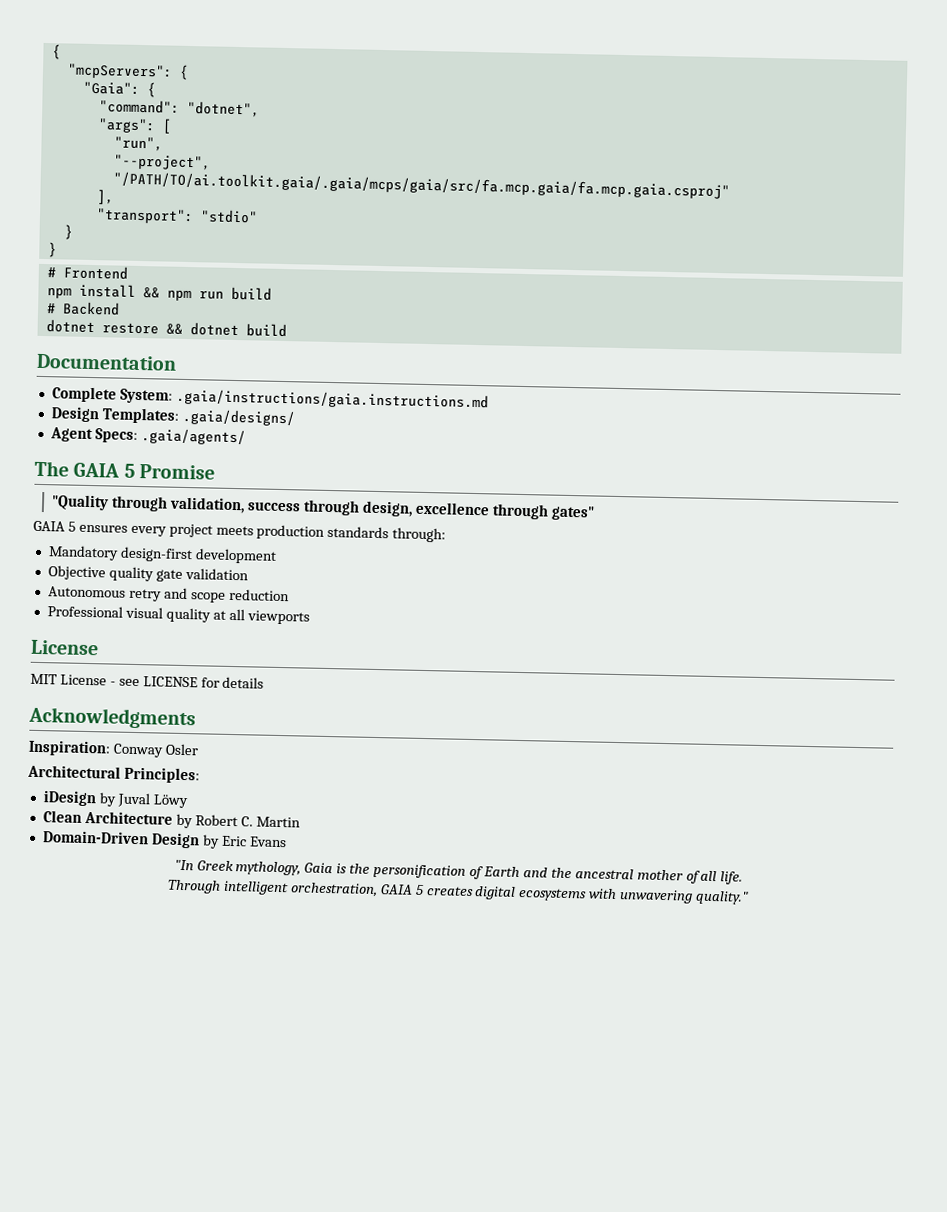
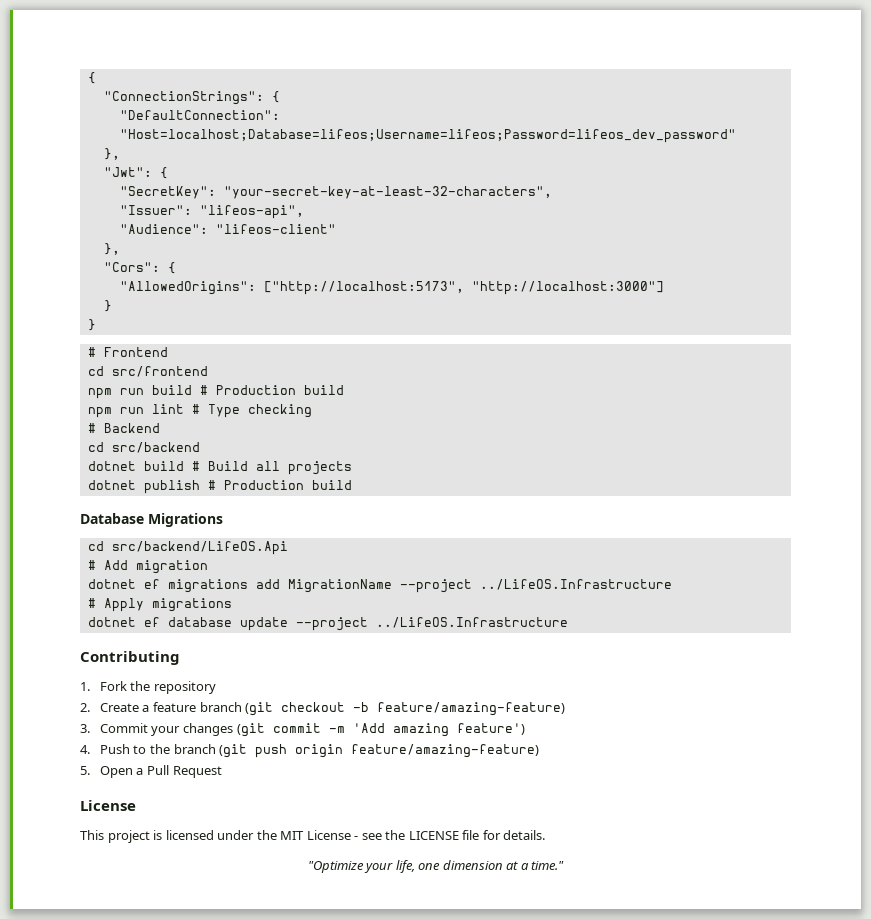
[51,44,61,60] [66,63,189,80] [82,81,156,98] [98,99,260,118] [97,118,172,134] [113,136,163,152] [113,154,211,171] [112,171,730,200] [96,189,114,205] [95,208,258,225] { // "mcpServers": { // "Gaia": { // "command": "dotnet", // "args": [ // "run", // "--project", // "/PATH/TO/ai.toolkit.gaia/.gaia/mcps/gaia/src/fa.mcp.gaia/fa.mcp.gaia.csproj" // ], // "transport": "stdio" -> [87,72,96,84] [103,91,280,105] [119,110,280,120] [119,129,736,143] [103,148,120,160] [103,167,168,179] [119,186,552,199] [119,205,304,219] [119,224,336,234] [103,243,120,255] [103,262,176,274] [119,281,664,295] { // "ConnectionStrings": { // "DefaultConnection": "Host=localhost;Database=lifeos;Username=lifeos;Password=lifeos_dev_password" // }, // "Jwt": { // "SecretKey": "your-secret-key-at-least-32-characters", // "Issuer": "lifeos-api", // "Audience": "lifeos-client" // }, // "Cors": { // "AllowedOrigins": ["http://localhost:5173", "http://localhost:3000"]
[46,283,160,299] npm install && -> [87,366,208,377] cd src/frontend //
(272, 293) none -> [199,385,344,395] [87,404,312,418] # Production build // npm run lint # Type checking
[45,319,183,335] dotnet restore && -> [87,442,200,453] cd src/backend //
[36,353,177,371] [51,386,489,411] [50,406,296,427] [49,427,246,446] [34,460,215,480] [51,494,595,521] [33,520,447,543] [47,545,277,564] [47,565,249,582] [47,586,290,603] [46,605,310,625] [30,639,99,656] [30,673,265,689] [28,706,196,730] [28,739,199,758] [27,764,200,784] [42,790,189,809] [42,810,301,829] [42,830,287,849] [173,859,744,885] [166,879,750,905] // Documentation // Complete System: .gaia/instructions/gaia.instructions.md // Design Templates: .gaia/designs/ // Agent Specs: .gaia/agents/ // The GAIA 5 Promise // "Quality through validation, success through design, excellence through gates" // GAIA 5 ensures every project meets production standards through: // Mandatory design-first development // Objective quality gate validation // Autonomous retry and scope reduction // Professional visual quality at all viewports // License // MIT License - see LICENSE for details // Acknowledgments // Inspiration: Conway Osler // Architectural Principles: // iDesign by Juval Löwy // Clean Architecture by Robert C. Martin // Domain-Driven Design by Eric Evans // "In Greek mythology, Gaia is the personification of Earth and the ancestral mother of all life. // Through intelligent orchestration, GAIA 5 creates digital ecosystems with unwavering quality." -> [191,461,352,475] [87,480,352,494] [80,513,223,527] [87,541,288,555] [87,560,208,574] [87,579,672,593] [87,598,232,612] [87,617,568,631] [80,651,180,665] [80,681,217,694] [80,702,566,716] [80,723,525,737] [80,744,540,758] [80,765,222,778] [80,800,136,811] [80,830,546,843] [307,860,565,873] # Build all projects // dotnet publish # Production build // Database Migrations // cd src/backend/LifeOS.Api // # Add migration // dotnet ef migrations add MigrationName --project ../LifeOS.Infrastructure // # Apply migrations // dotnet ef database update --project ../LifeOS.Infrastructure // Contributing // 1. Fork the repository // 2. Create a feature branch (git checkout -b feature/amazing-feature) // 3. Commit your changes (git commit -m 'Add amazing feature') // 4. Push to the branch (git push origin feature/amazing-feature) // 5. Open a Pull Request // License // This project is licensed under the MIT License - see the LICENSE file for details. // "Optimize your life, one dimension at a time."

